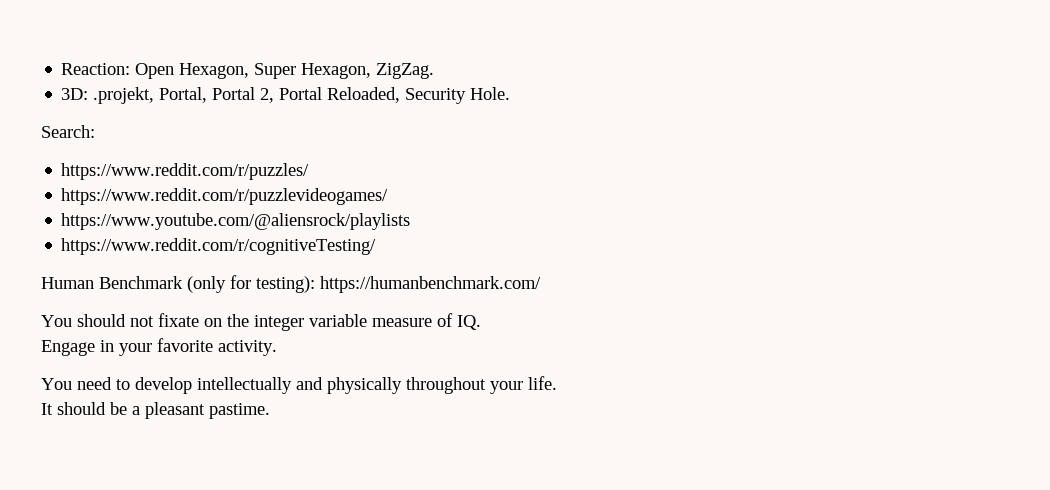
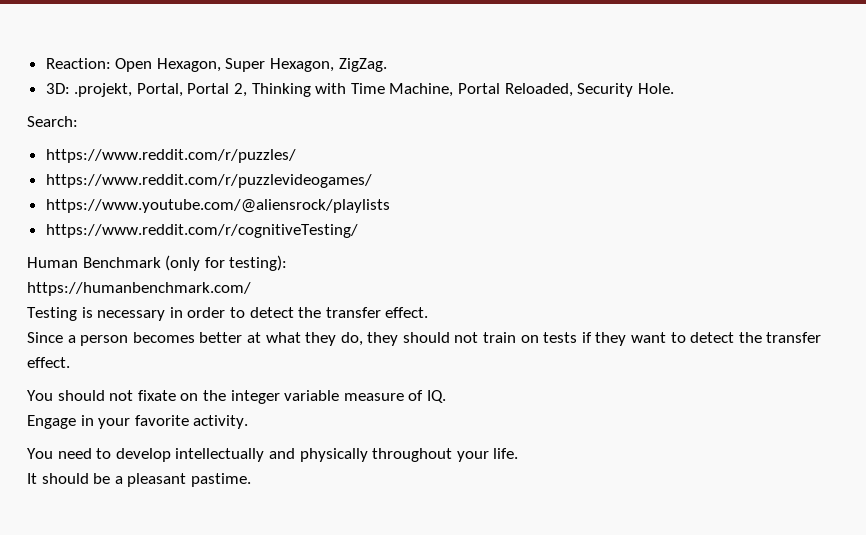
(275, 95) none -> [251,83,454,97] Thinking with Time Machine,
(315, 284) none -> (288, 263) //
(541, 284) none -> [27,307,429,321] [27,332,822,346] [27,357,70,368] // Testing is necessary in order to detect the transfer effect. // Since a person becomes better at what they do, they should not train on tests if they want to detect the transfer effect.

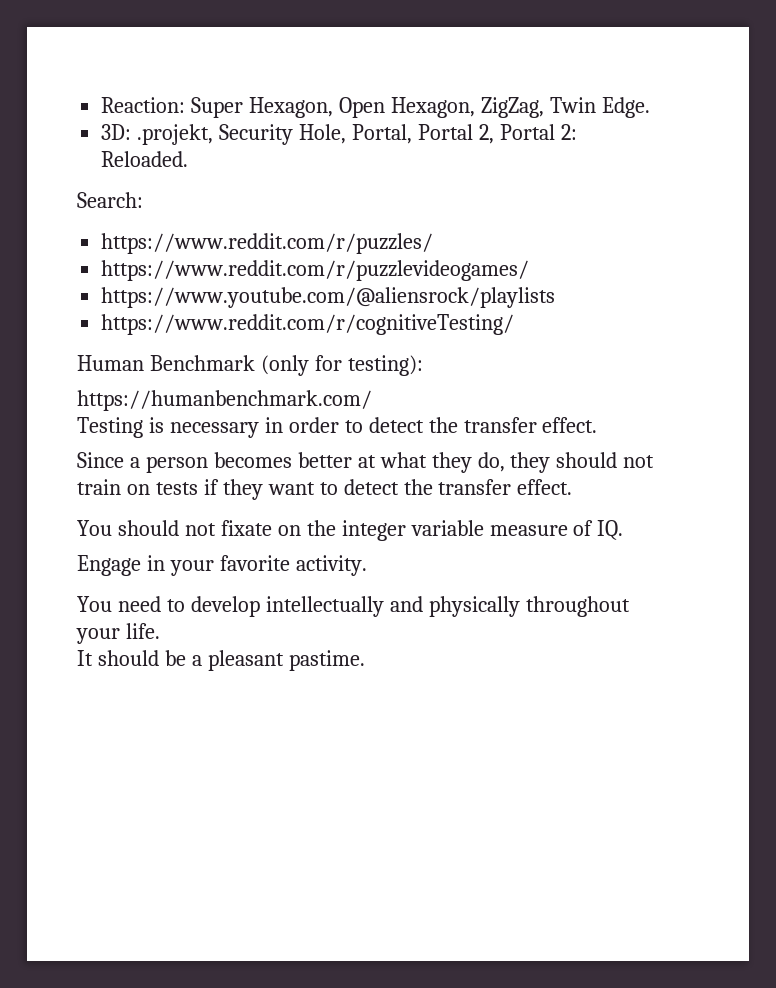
[115,58,387,72] Open Hexagon, Super Hexagon, ZigZag. -> [191,97,650,118] Super Hexagon, Open Hexagon, ZigZag, Twin Edge.
(133, 90) none -> [219,124,347,145] Security Hole,
[251,83,674,97] Thinking with Time Machine, Portal Reloaded, Security Hole. -> [499,124,577,140] [101,151,189,167] Portal 2: Reloaded.

